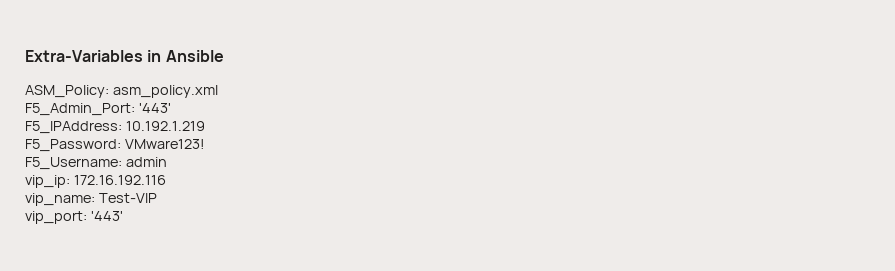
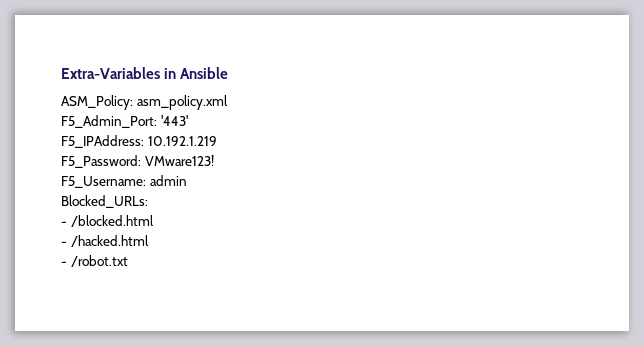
[25,175,166,188] [25,193,157,206] [25,211,123,224] vip_ip: 172.16.192.116 // vip_name: Test-VIP // vip_port: '443' -> [61,195,148,208] [61,215,154,227] [61,235,149,247] [61,255,128,267] Blocked_URLs: // - /blocked.html // - /hacked.html // - /robot.txt

